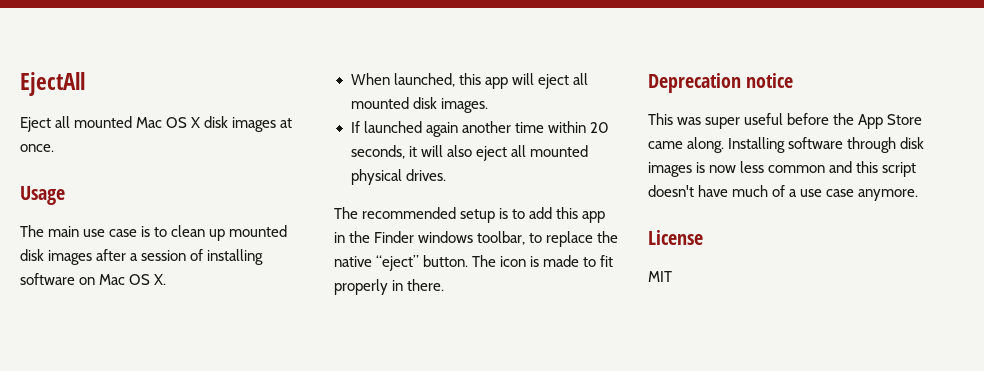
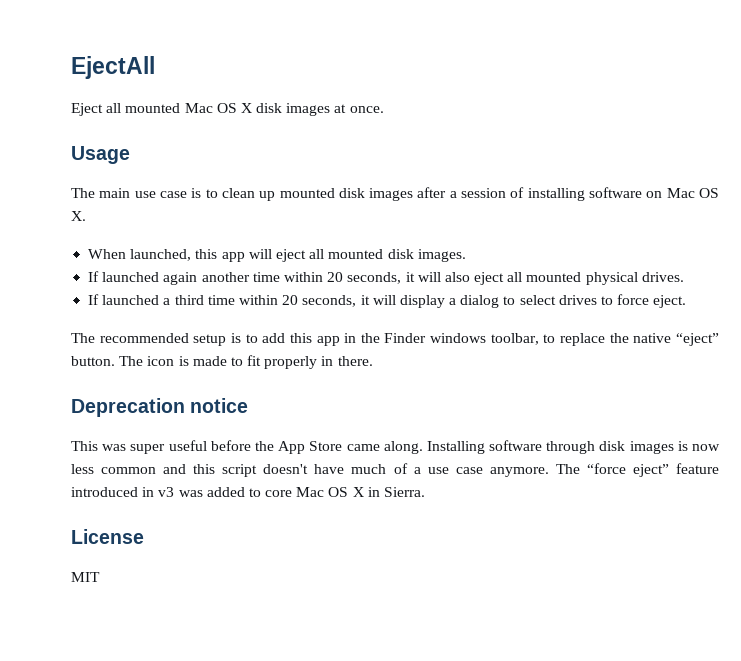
(446, 175) none -> [88,294,687,308] // If launched a third time within 20 seconds, it will display a dialog to select drives to force eject.
(919, 195) none -> [555,463,719,477] [71,487,426,497] The “force eject” feature introduced in v3 was added to core Mac OS X in Sierra.

